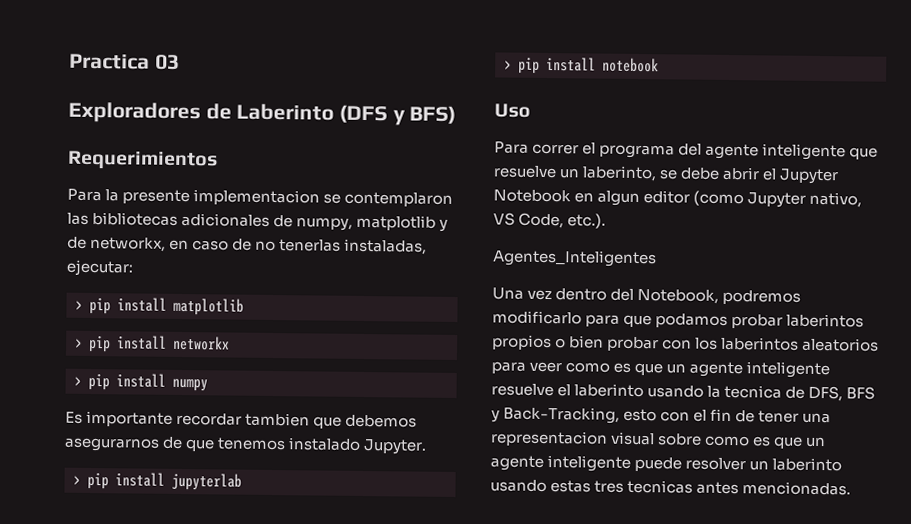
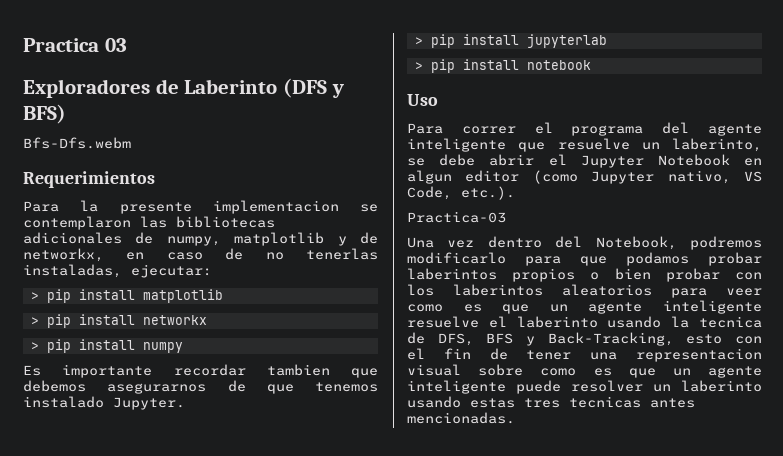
(457, 115) none -> [23,137,131,149] // Bfs-Dfs.webm
[492,249,657,268] Agentes_Inteligentes -> [407,211,506,223] Practica-03

